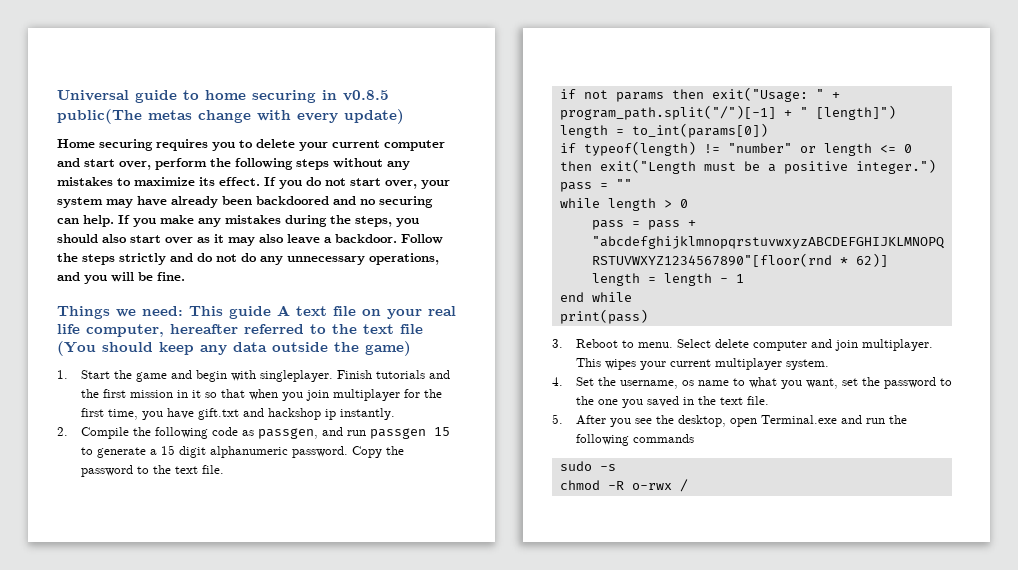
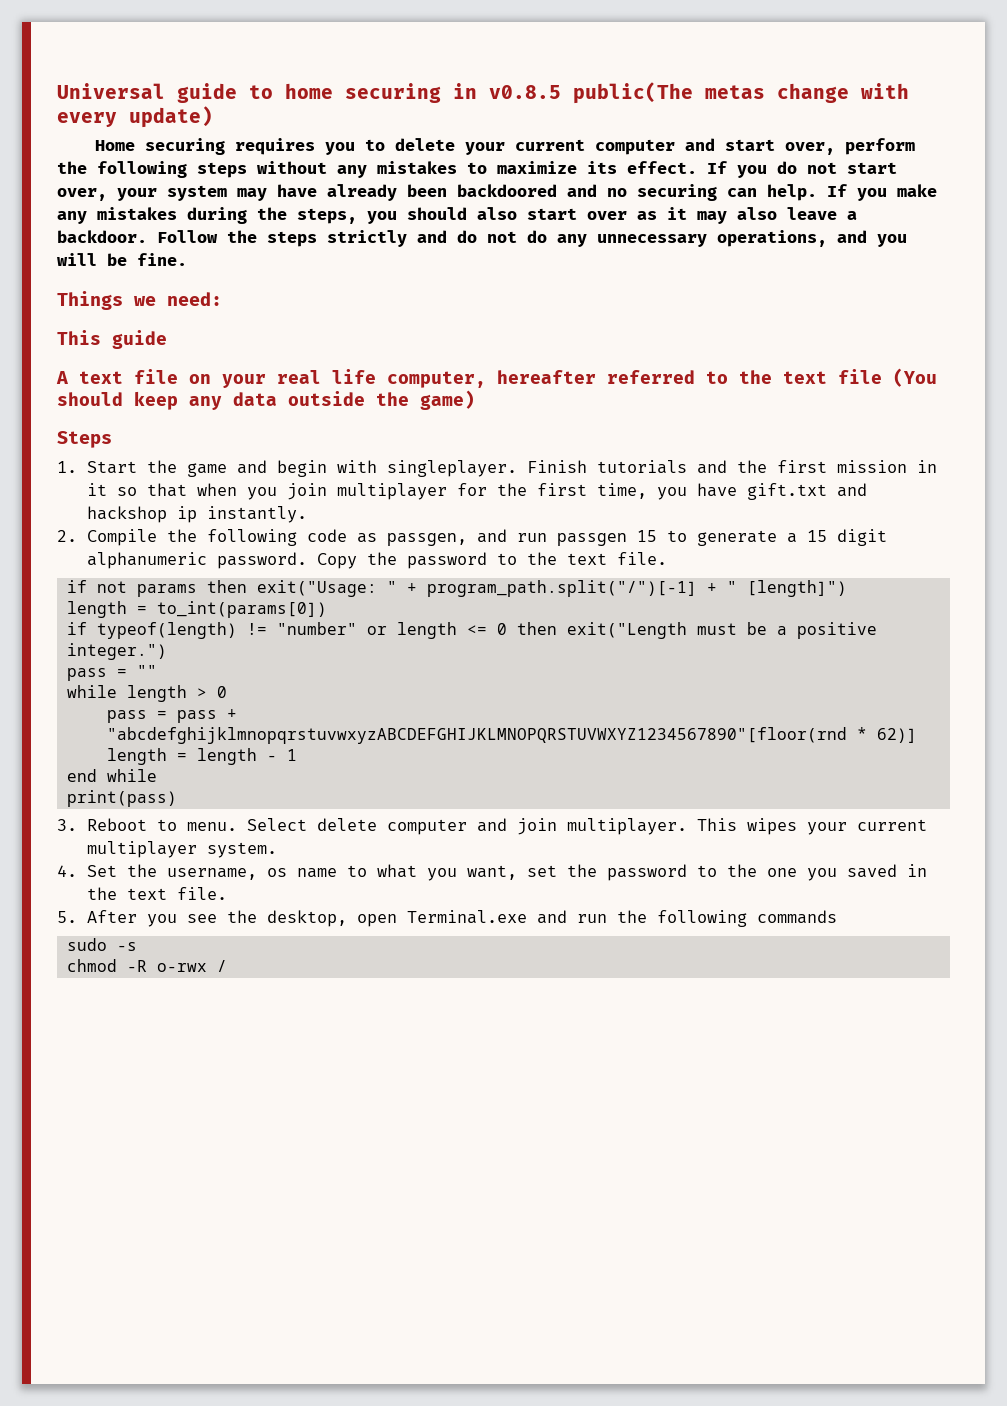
(183, 311) none -> (222, 299) //
(271, 312) none -> (167, 339) //
(411, 348) none -> [57,431,112,448] // Steps

